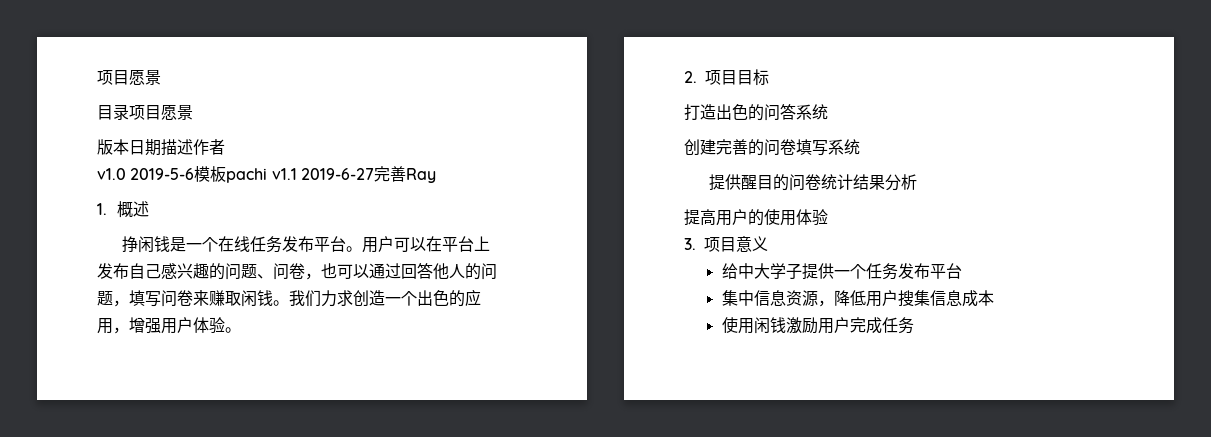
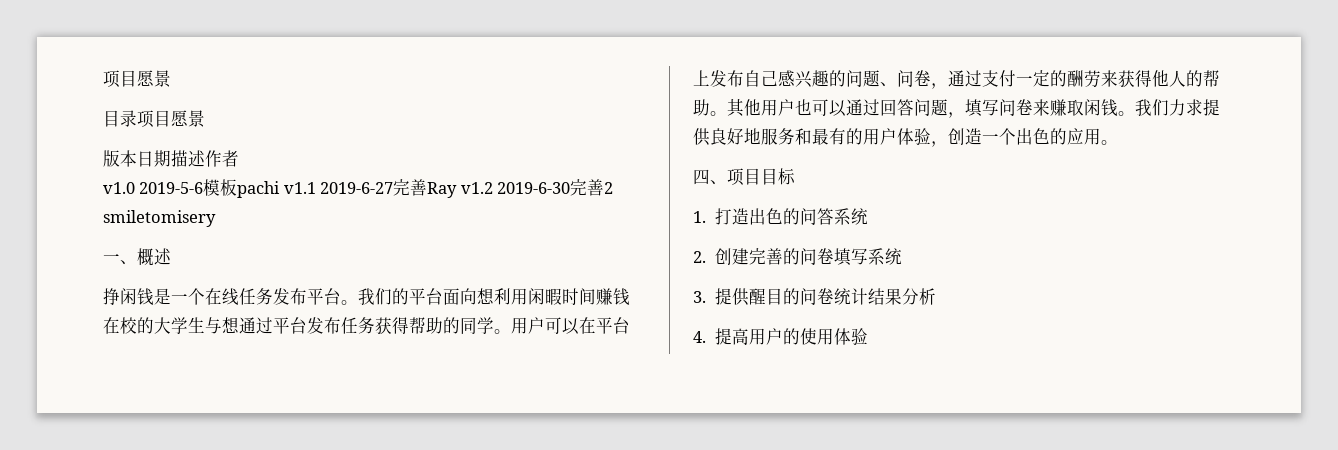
[97,203,107,215] // 1. -> [460,179,614,196] [103,210,216,227] [103,254,137,265] v1.2 2019-6-30完善2 smiletomisery // 一、
(363, 249) none -> [358,288,630,306] [103,317,511,334] 我们的平台面向想利用闲暇时间赚钱在校的大学生与想通过平台发布任务获得帮助的同学。
(321, 276) none -> [948,70,1220,88] [693,99,795,117] 通过支付一定的酬劳来获得他人的帮助。其他用户
[433,263,481,280] 他人的 -> (914, 107) none
(353, 298) none -> [1203,99,1220,116] [693,128,948,147] 提供良好地服务和最有的用户体验，
[113,317,225,334] ，增强用户体验 -> (1101, 136) none
[684,71,697,83] 2. -> [693,169,727,185] 四、
(769, 77) none -> [693,211,706,223] 1.
(828, 112) none -> [693,251,706,263] 2.
(860, 147) none -> [693,291,706,303] 3.
(918, 182) none -> [693,331,706,343] 4.
[684,236,769,252] [721,263,962,280] [721,290,994,307] [721,317,914,334] // 3.项目意义 // 给中大学子提供一个任务发布平台 // 集中信息资源，降低用户搜集信息成本 // 使用闲钱激励用户完成任务 -> (868, 336) none

